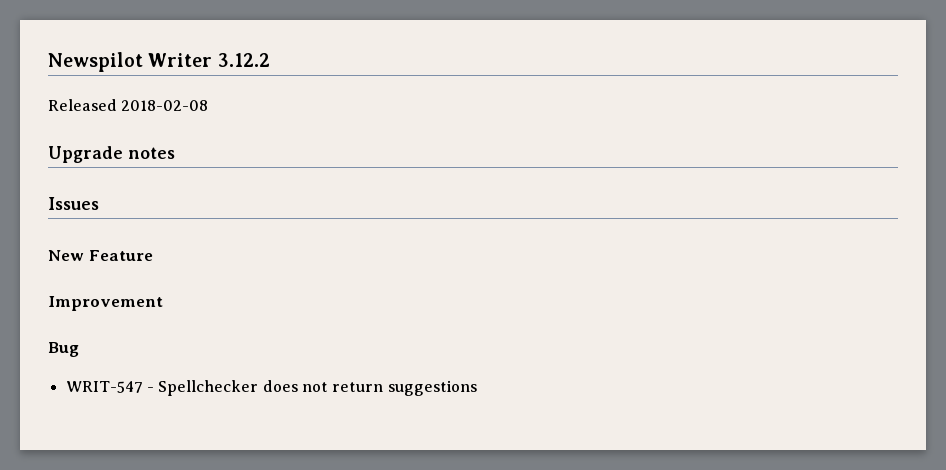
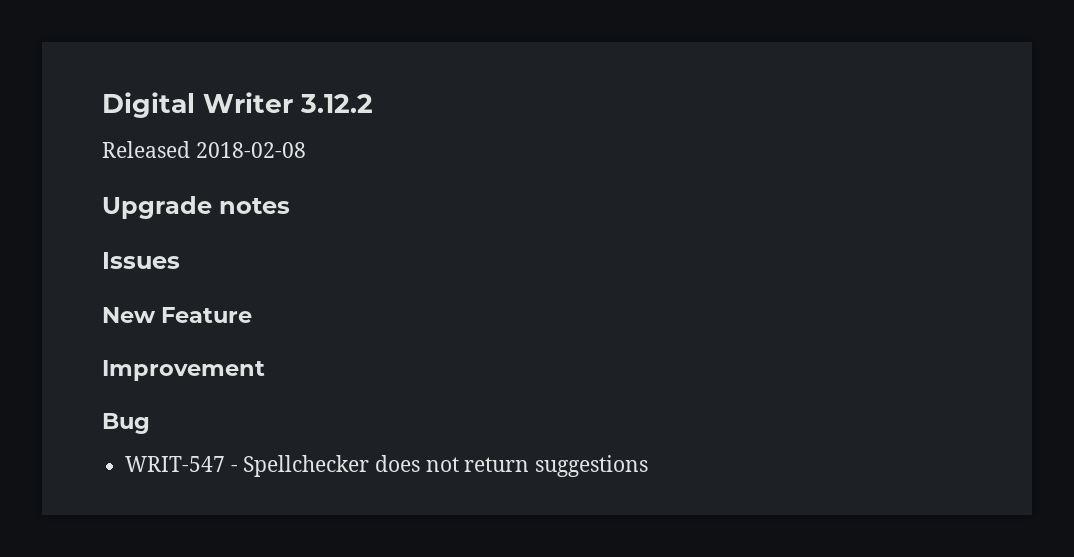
[48,52,143,72] Newspilot -> [102,92,195,118] Digital

